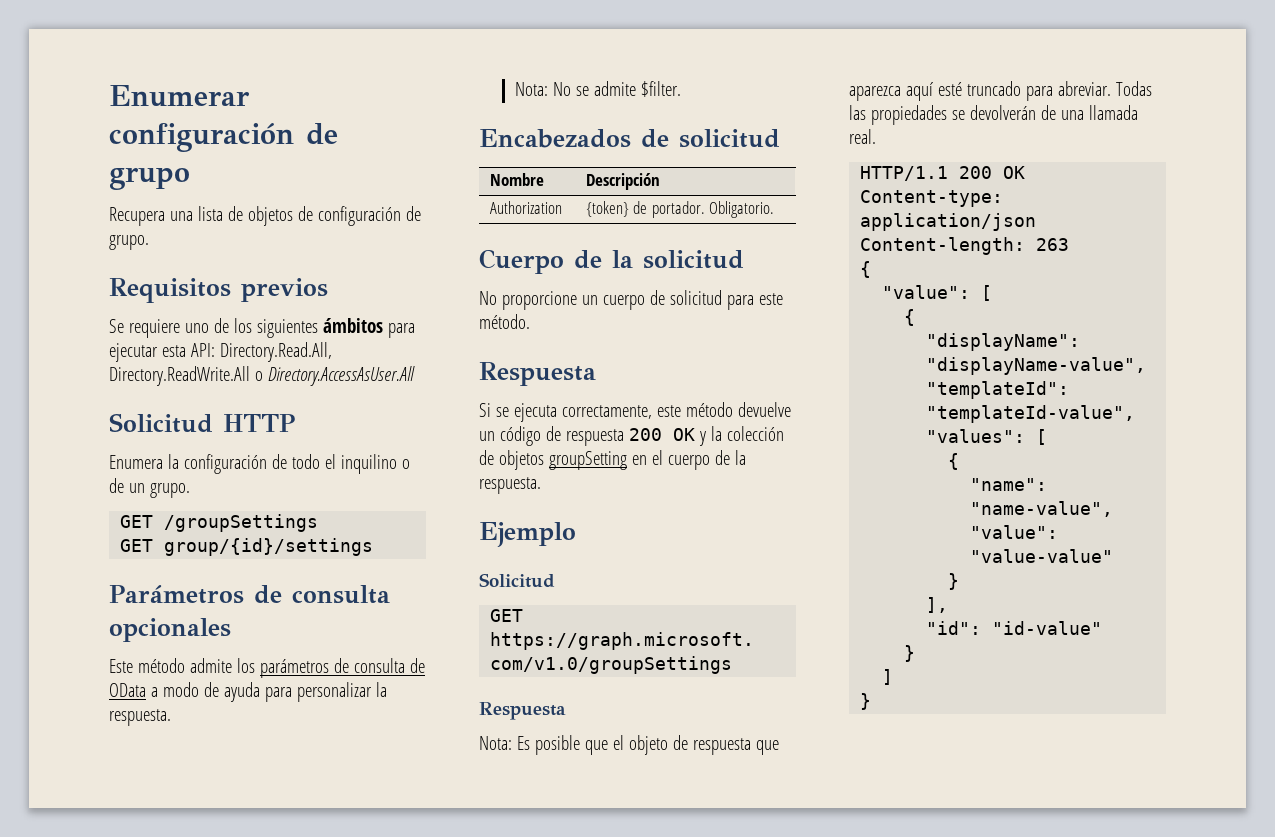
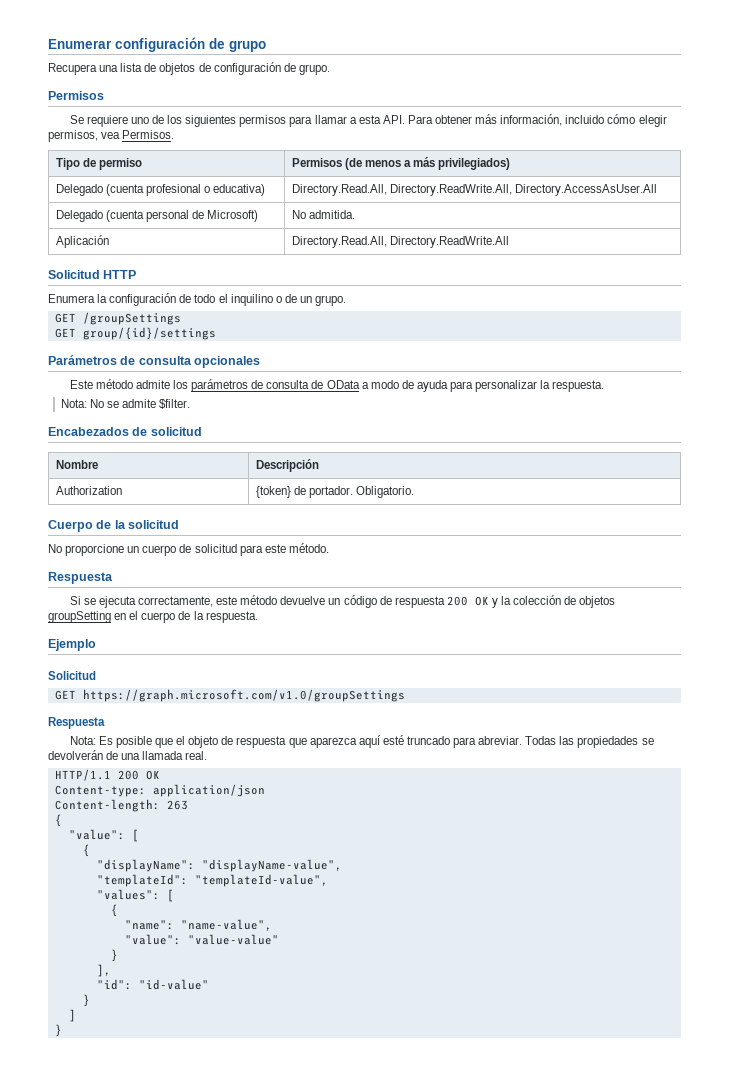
[109,278,328,303] Requisitos previos -> [48,91,104,100] Permisos
[322,318,415,338] [109,343,215,362] ámbitos para ejecutar esta API: -> [239,114,667,127] [48,130,175,142] [55,158,143,170] [291,157,511,170] [55,184,266,196] [291,184,658,196] [55,210,259,222] [291,210,356,219] [55,235,109,248] permisos para llamar a esta API. Para obtener más información, incluido cómo elegir permisos, vea Permisos. // Tipo de permiso | Permisos (de menos a más privilegiados) // Delegado (cuenta profesional o educativa) | Directory.Read.All, Directory.ReadWrite.All, Directory.AccessAsUser.All // Delegado (cuenta personal de Microsoft) | No admitida. // Aplicación |
[254,366,415,386] o Directory.AccessAsUser.All -> (510, 242) none

